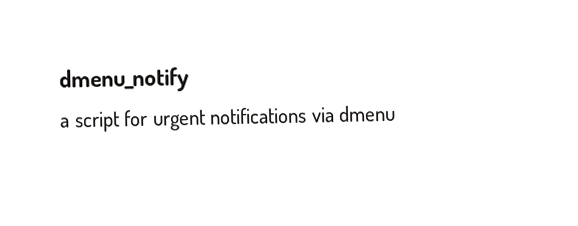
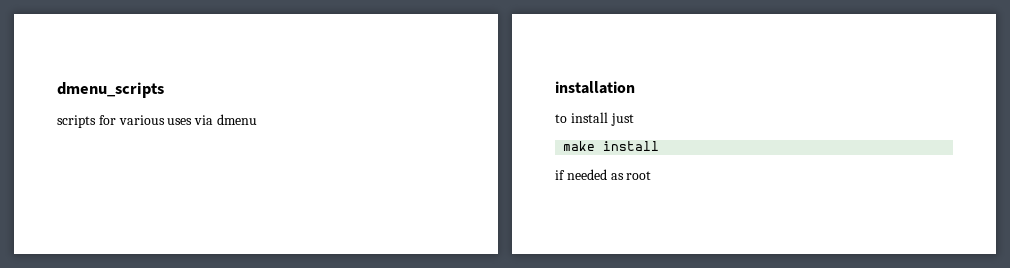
[59,67,189,94] [60,104,397,133] dmenu_notify // a script for urgent notifications via dmenu -> [57,82,164,98] [57,114,257,128] [555,81,635,94] [555,112,634,126] [563,141,660,151] [555,169,652,180] dmenu_scripts // scripts for various uses via dmenu // installation // to install just // make install // if needed as root

